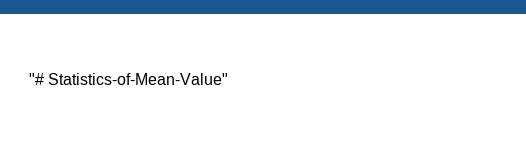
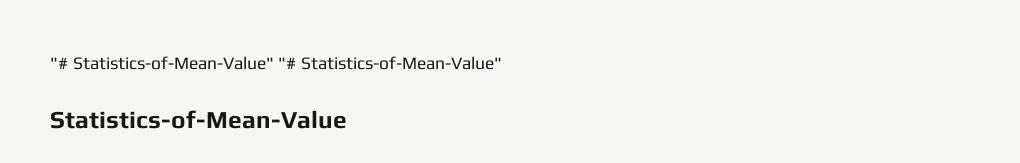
[29,73,229,85] "# Statistics-of-Mean-Value" -> [50,56,503,70] [50,110,347,129] "# Statistics-of-Mean-Value" "# Statistics-of-Mean-Value" // Statistics-of-Mean-Value

